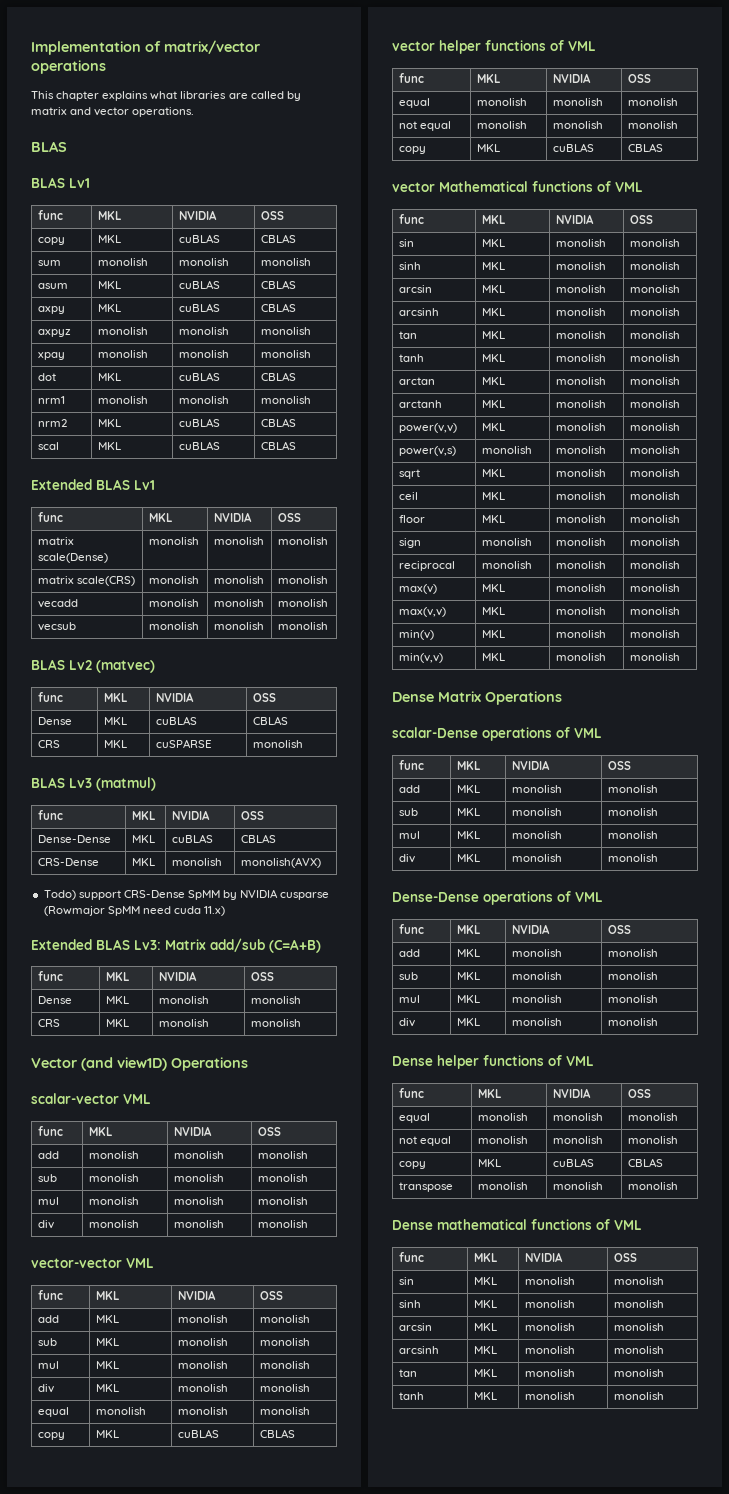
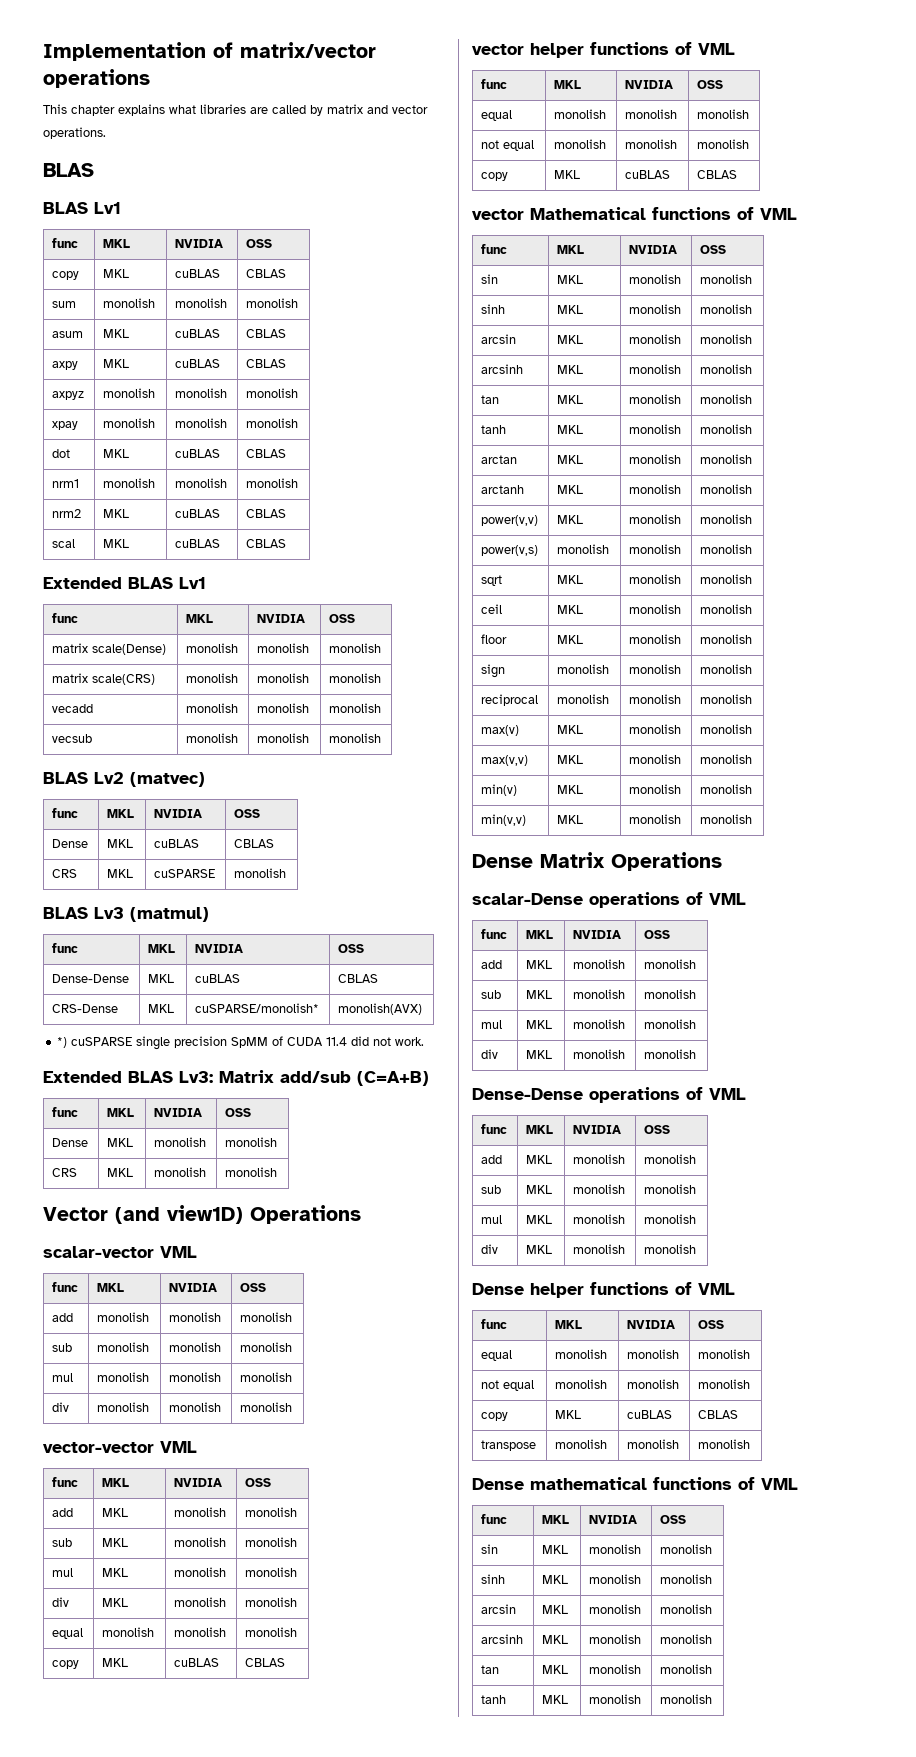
[171,858,222,866] monolish -> [195,1003,320,1013] cuSPARSE/monolish*
[43,889,330,900] [43,906,226,916] Todo) support CRS-Dense SpMM by NVIDIA cusparse (Rowmajor SpMM need cuda 11.x) -> [57,1036,425,1050] *) cuSPARSE single precision SpMM of CUDA 11.4 did not work.

